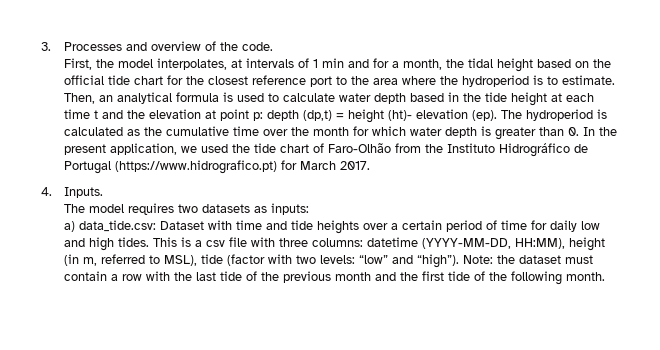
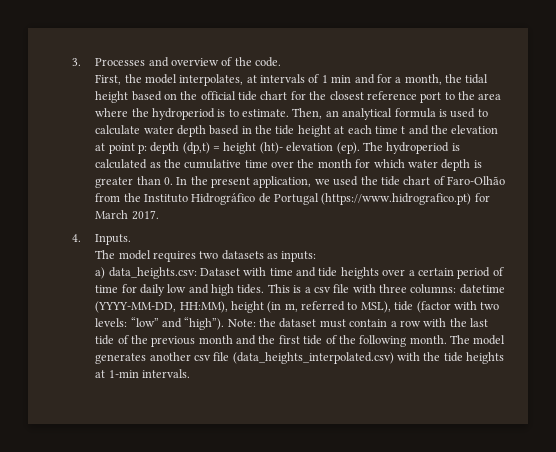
[79,220,157,232] data_tide.csv: -> [108,267,197,279] data_heights.csv:
(606, 276) none -> [450,335,506,345] [95,352,505,364] [95,369,190,378] The model generates another csv file (data_heights_interpolated.csv) with the tide heights at 1-min intervals.

